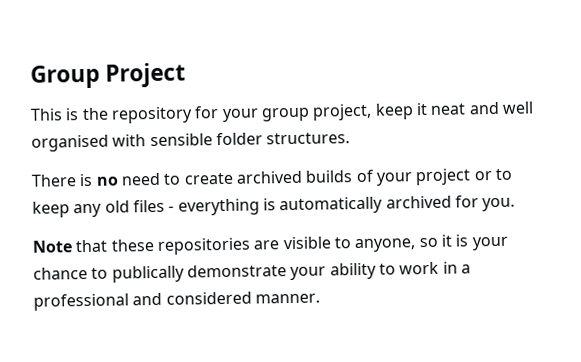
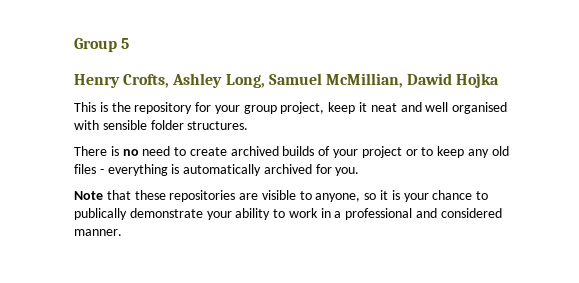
[105,62,187,88] Project -> [121,38,130,49] [74,73,500,88] 5 // Henry Crofts, Ashley Long, Samuel McMillian, Dawid Hojka

